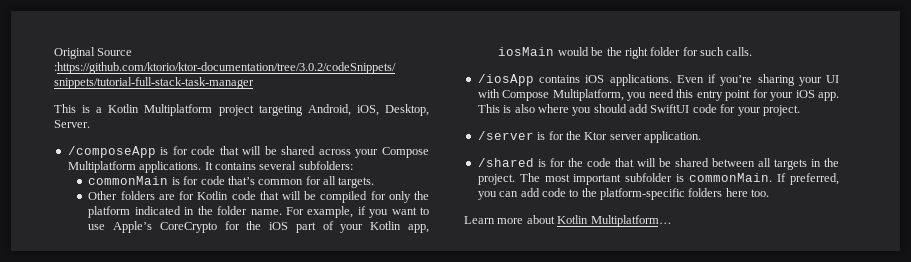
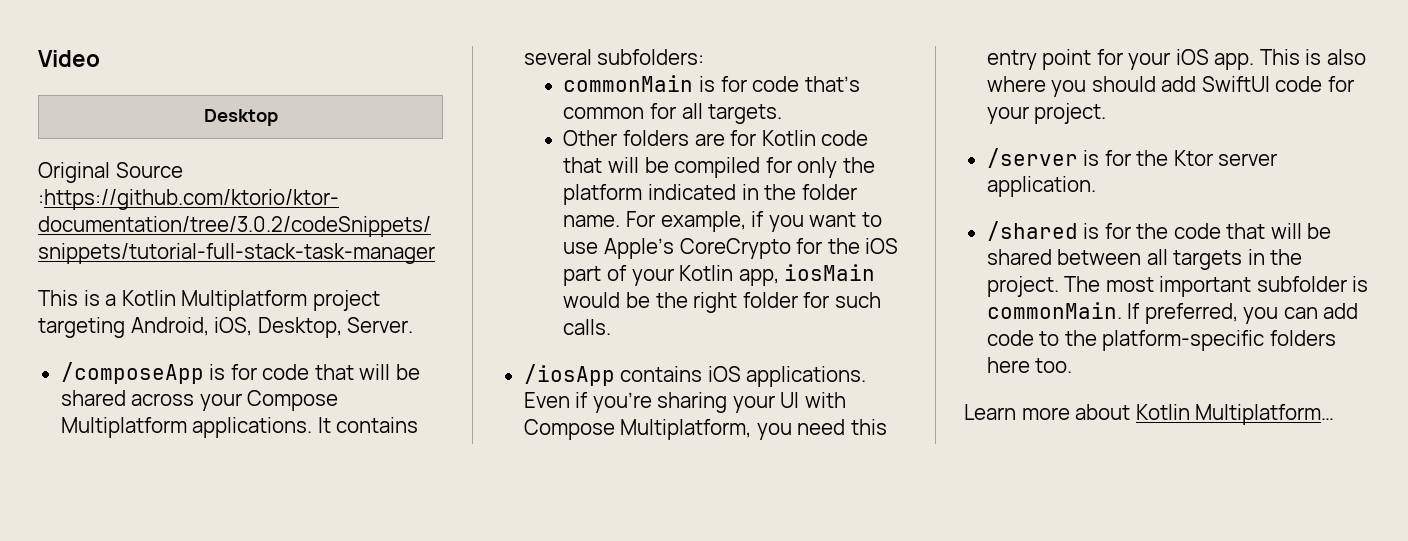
(54, 53) none -> [38,50,100,67] [203,109,278,126] Video // Desktop //

